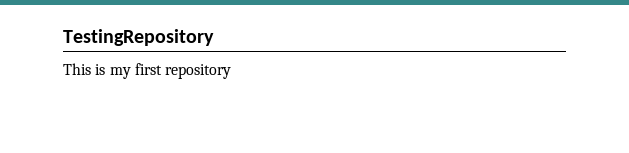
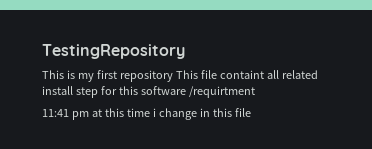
(232, 71) none -> [175,70,318,79] [42,86,255,98] [42,108,251,120] This file containt all related install step for this software /requirtment // 11:41 pm at this time i change in this file

